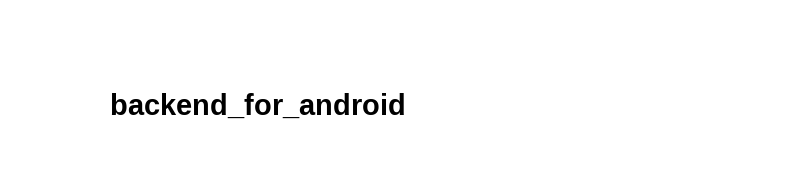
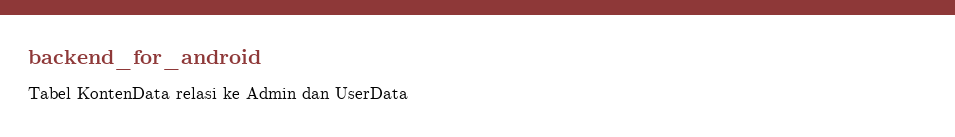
(406, 106) none -> [28,87,408,99] // Tabel KontenData relasi ke Admin dan UserData

